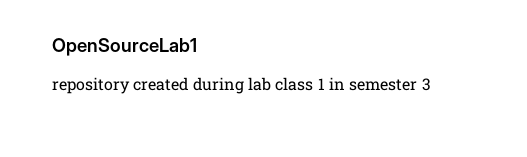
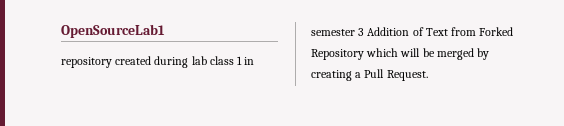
(431, 84) none -> [367,27,514,36] [311,48,490,60] [311,69,428,81] Addition of Text from Forked Repository which will be merged by creating a Pull Request.

